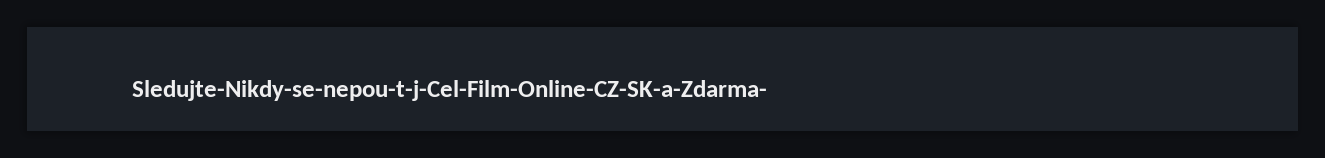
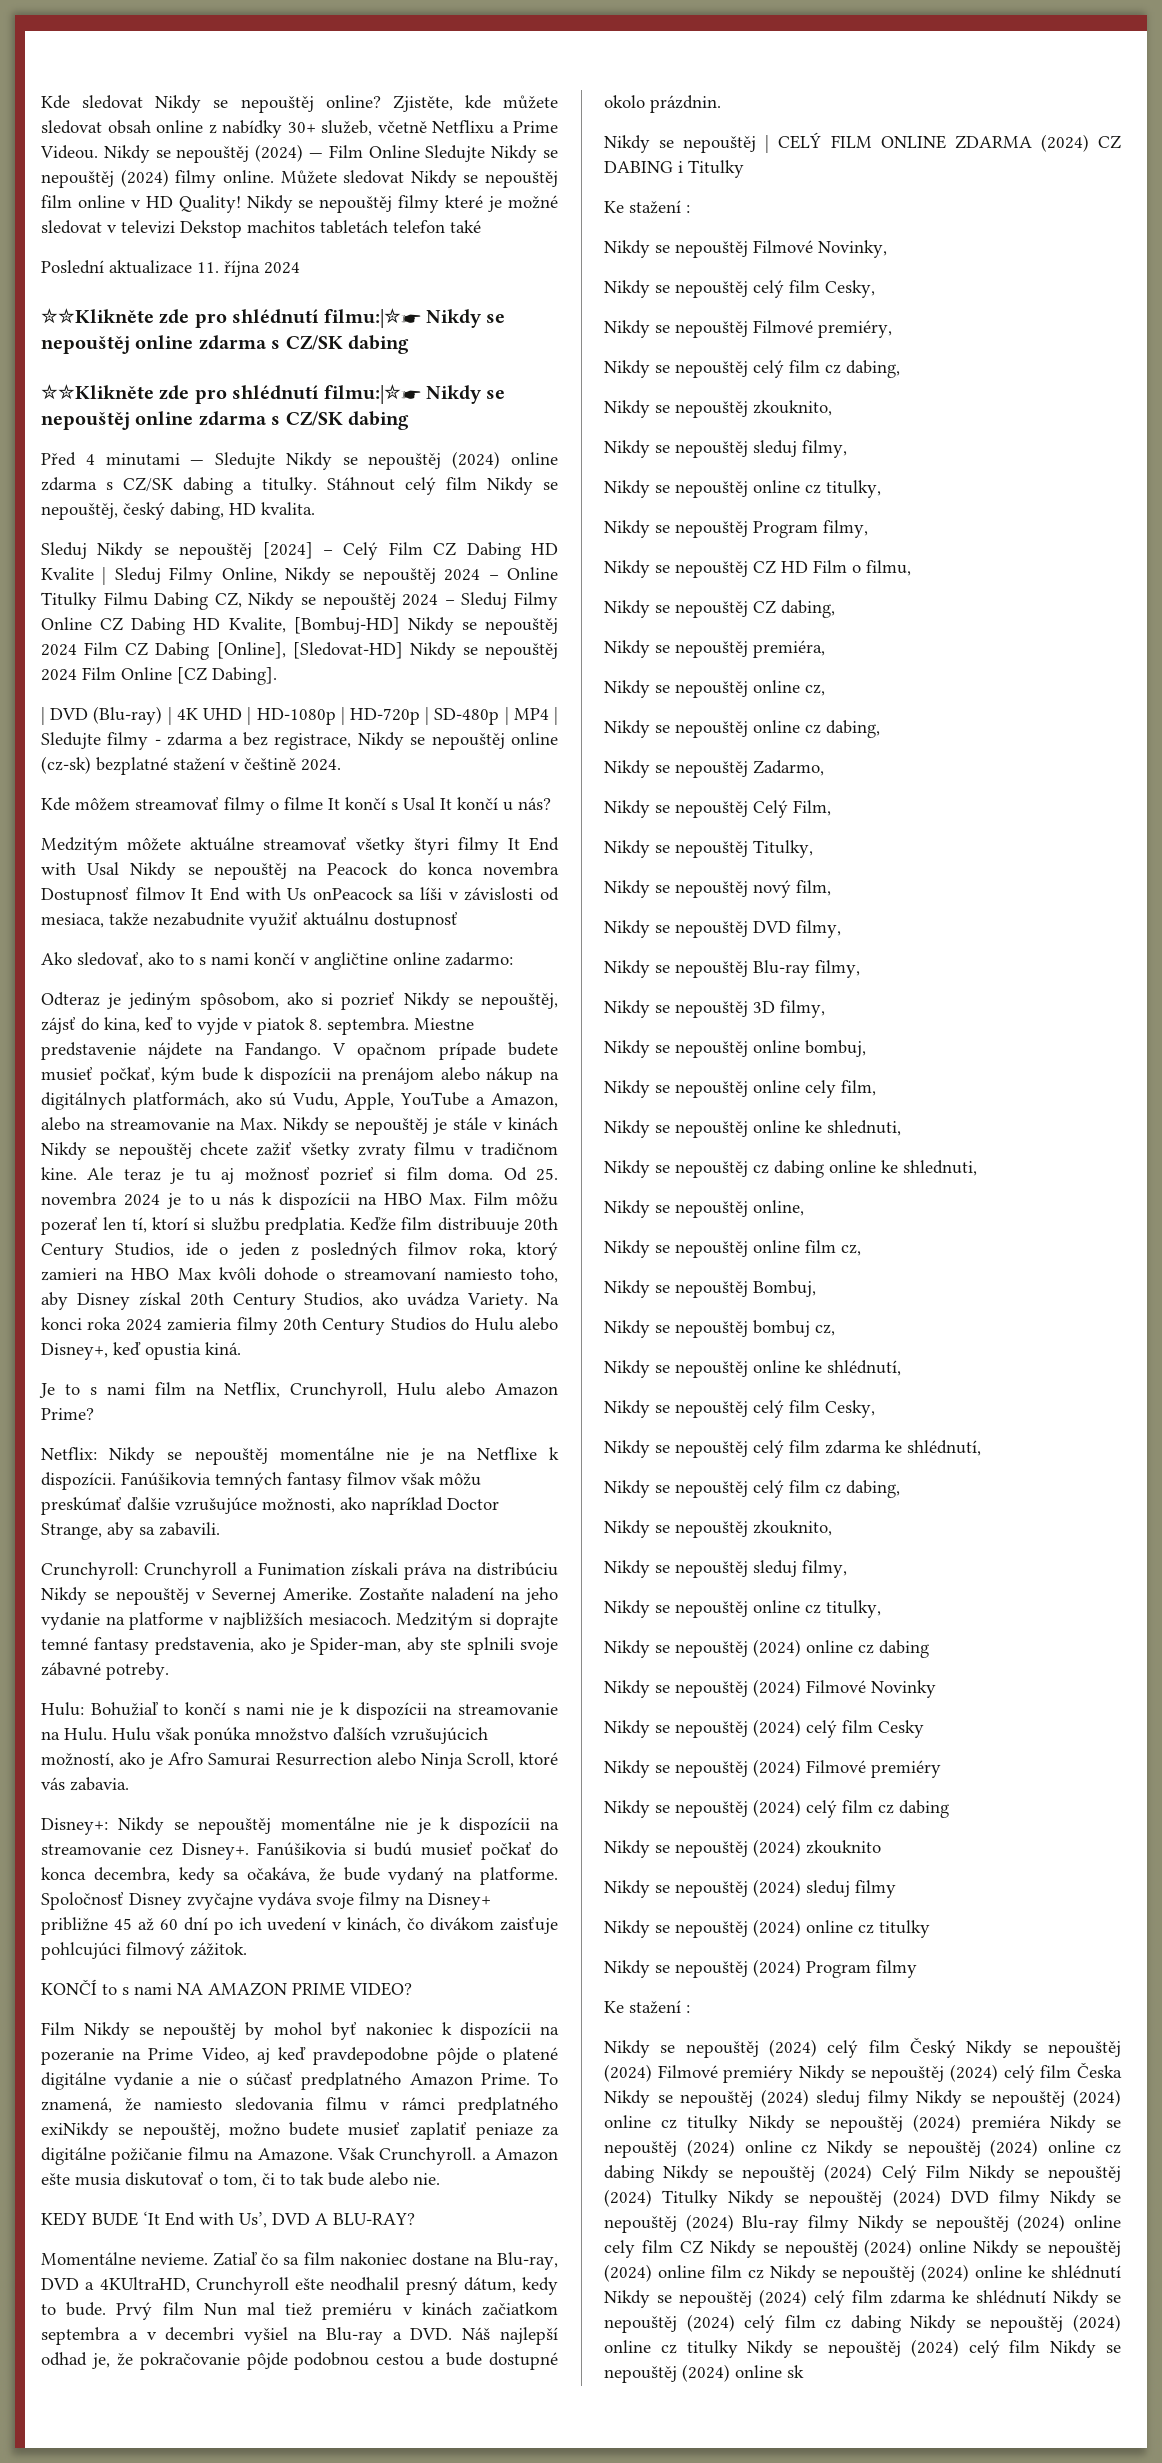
[132,80,767,101] Sledujte-Nikdy-se-nepou-t-j-Cel-Film-Online-CZ-SK-a-Zdarma- -> [41,95,558,113] [41,120,558,138] [40,144,559,163] [41,169,558,188] [41,195,559,213] [41,220,481,238] [41,260,300,277] [41,308,506,328] [41,335,409,354] [41,384,506,404] [41,411,409,430] [41,451,558,470] [41,477,559,495] [41,502,315,520] [41,542,558,560] [41,567,558,585] [41,592,559,610] [41,617,558,635] [41,642,558,660] [41,667,277,685] [41,706,558,725] [41,732,558,750] [41,756,341,775] [41,797,551,815] [41,837,559,855] [41,862,559,880] [41,887,559,905] [41,912,458,930] [41,952,513,970] [41,992,558,1010] [41,1017,474,1035] [41,1042,558,1060] [41,1067,560,1085] [41,1092,558,1110] [41,1117,559,1135] [41,1142,558,1160] [41,1167,559,1185] [41,1192,558,1210] [41,1217,558,1235] [41,1242,559,1260] [41,1267,558,1283] [41,1292,560,1310] [41,1317,558,1335] [41,1342,241,1360] [39,1382,558,1400] [41,1408,94,1420] [41,1447,559,1465] [41,1472,481,1490] [41,1497,499,1515] [41,1522,220,1540] [41,1562,558,1580] [41,1587,558,1605] [41,1612,558,1630] [41,1637,559,1655] [41,1662,169,1680] [41,1702,558,1720] [41,1727,488,1745] [41,1752,558,1769] [41,1777,129,1791] [41,1817,559,1835] [41,1842,558,1860] [41,1867,558,1885] [41,1892,491,1910] [41,1917,558,1935] [41,1942,247,1960] [41,1979,412,1996] [41,2022,560,2040] [41,2047,558,2065] [41,2072,558,2090] [41,2097,558,2115] [41,2122,559,2140] [41,2147,558,2165] [41,2172,440,2188] [41,2211,415,2228] [41,2252,558,2270] [41,2277,558,2295] [41,2302,558,2320] [41,2327,558,2345] [41,2352,559,2370] [604,95,721,113] [604,132,1121,153] [604,160,744,178] [604,200,690,214] [604,240,887,258] [604,280,875,298] [604,320,892,338] [604,360,900,378] [604,400,832,418] [604,440,847,458] [604,480,881,498] [604,520,868,538] [604,560,911,578] [604,600,835,618] [604,640,825,658] [604,680,825,698] [604,720,880,738] [604,760,824,778] [604,800,831,818] [604,840,813,858] [604,880,831,898] [604,920,841,938] [604,960,860,978] [604,1000,825,1018] [604,1040,866,1058] [604,1080,876,1098] [604,1120,901,1138] [604,1160,977,1178] [604,1200,804,1218] [604,1240,861,1258] [604,1280,816,1298] [604,1320,835,1338] [604,1360,901,1378] [604,1400,875,1418] [604,1440,981,1458] [604,1480,900,1498] [604,1520,832,1538] [604,1560,847,1578] [604,1600,881,1618] [604,1639,929,1658] [604,1679,936,1698] [604,1719,924,1738] [604,1759,941,1778] [604,1799,949,1818] [604,1839,881,1858] [604,1879,896,1898] [604,1919,930,1938] [604,1959,917,1978] [604,2000,690,2014] [604,2037,1121,2058] [604,2062,1122,2083] [604,2089,1121,2108] [604,2114,1121,2133] [604,2139,1121,2158] [604,2164,1121,2183] [604,2189,1121,2208] [604,2214,1121,2233] [604,2239,1121,2258] [604,2264,1121,2283] [604,2289,1121,2308] [604,2314,1121,2333] [604,2339,1121,2358] [604,2364,804,2383] Kde sledovat Nikdy se nepouštěj online? Zjistěte, kde můžete sledovat obsah online z nabídky 30+ služeb, včetně Netflixu a Prime Videou. Nikdy se nepouštěj (2024) — Film Online Sledujte Nikdy se nepouštěj (2024) filmy online. Můžete sledovat Nikdy se nepouštěj film online v HD Quality! Nikdy se nepouštěj filmy které je možné sledovat v televizi Dekstop machitos tabletách telefon také // Poslední aktualizace 11. října 2024 // ✮✮Klikněte zde pro shlédnutí filmu:|✮☛ Nikdy se nepouštěj online zdarma s CZ/SK dabing // ✮✮Klikněte zde pro shlédnutí filmu:|✮☛ Nikdy se nepouštěj online zdarma s CZ/SK dabing // Před 4 minutami — Sledujte Nikdy se nepouštěj (2024) online zdarma s CZ/SK dabing a titulky. Stáhnout celý film Nikdy se nepouštěj, český dabing, HD kvalita. // Sleduj Nikdy se nepouštěj [2024] – Celý Film CZ Dabing HD Kvalite | Sleduj Filmy Online, Nikdy se nepouštěj 2024 – Online Titulky Filmu Dabing CZ, Nikdy se nepouštěj 2024 – Sleduj Filmy Online CZ Dabing HD Kvalite, [Bombuj-HD] Nikdy se nepouštěj 2024 Film CZ Dabing [Online], [Sledovat-HD] Nikdy se nepouštěj 2024 Film Online [CZ Dabing]. // | DVD (Blu-ray) | 4K UHD | HD-1080p | HD-720p | SD-480p | MP4 | Sledujte filmy - zdarma a bez registrace, Nikdy se nepouštěj online (cz-sk) bezplatné stažení v češtině 2024. // Kde môžem streamovať filmy o filme It končí s Usal It končí u nás? // Medzitým môžete aktuálne streamovať všetky štyri filmy It End with Usal Nikdy se nepouštěj na Peacock do konca novembra Dostupnosť filmov It End with Us onPeacock sa líši v závislosti od mesiaca, takže nezabudnite využiť aktuálnu dostupnosť // Ako sledovať, ako to s nami končí v angličtine online zadarmo: // Odteraz je jediným spôsobom, ako si pozrieť Nikdy se nepouštěj, zájsť do kina, keď to vyjde v piatok 8. septembra. Miestne predstavenie nájdete na Fandango. V opačnom prípade budete musieť počkať, kým bude k dispozícii na prenájom alebo nákup na digitálnych platformách, ako sú Vudu, Apple, YouTube a Amazon, alebo na streamovanie na Max. Nikdy se nepouštěj je stále v kinách Nikdy se nepouštěj chcete zažiť všetky zvraty filmu v tradičnom kine. Ale teraz je tu aj možnosť pozrieť si film doma. Od 25. novembra 2024 je to u nás k dispozícii na HBO Max. Film môžu pozerať len tí, ktorí si službu predplatia. Keďže film distribuuje 20th Century Studios, ide o jeden z posledných filmov roka, ktorý zamieri na HBO Max kvôli dohode o streamovaní namiesto toho, aby Disney získal 20th Century Studios, ako uvádza Variety. Na konci roka 2024 zamieria filmy 20th Century Studios do Hulu alebo Disney+, keď opustia kiná. // Je to s nami film na Netflix, Crunchyroll, Hulu alebo Amazon Prime? // Netflix: Nikdy se nepouštěj momentálne nie je na Netflixe k dispozícii. Fanúšikovia temných fantasy filmov však môžu preskúmať ďalšie vzrušujúce možnosti, ako napríklad Doctor Strange, aby sa zabavili. // Crunchyroll: Crunchyroll a Funimation získali práva na distribúciu Nikdy se nepouštěj v Severnej Amerike. Zostaňte naladení na jeho vydanie na platforme v najbližších mesiacoch. Medzitým si doprajte temné fantasy predstavenia, ako je Spider-man, aby ste splnili svoje zábavné potreby. // Hulu: Bohužiaľ to končí s nami nie je k dispozícii na streamovanie na Hulu. Hulu však ponúka množstvo ďalších vzrušujúcich možností, ako je Afro Samurai Resurrection alebo Ninja Scroll, ktoré vás zabavia. // Disney+: Nikdy se nepouštěj momentálne nie je k dispozícii na streamovanie cez Disney+. Fanúšikovia si budú musieť počkať do konca decembra, kedy sa očakáva, že bude vydaný na platforme. Spoločnosť Disney zvyčajne vydáva svoje filmy na Disney+ približne 45 až 60 dní po ich uvedení v kinách, čo divákom zaisťuje pohlcujúci filmový zážitok. // KONČÍ to s nami NA AMAZON PRIME VIDEO? // Film Nikdy se nepouštěj by mohol byť nakoniec k dispozícii na pozeranie na Prime Video, aj keď pravdepodobne pôjde o platené digitálne vydanie a nie o súčasť predplatného Amazon Prime. To znamená, že namiesto sledovania filmu v rámci predplatného exiNikdy se nepouštěj, možno budete musieť zaplatiť peniaze za digitálne požičanie filmu na Amazone. Však Crunchyroll. a Amazon ešte musia diskutovať o tom, či to tak bude alebo nie. // KEDY BUDE ‘It End with Us’, DVD A BLU-RAY? // Momentálne nevieme. Zatiaľ čo sa film nakoniec dostane na Blu-ray, DVD a 4KUltraHD, Crunchyroll ešte neodhalil presný dátum, kedy to bude. Prvý film Nun mal tiež premiéru v kinách začiatkom septembra a v decembri vyšiel na Blu-ray a DVD. Náš najlepší odhad je, že pokračovanie pôjde podobnou cestou a bude dostupné okolo prázdnin. // Nikdy se nepouštěj | CELÝ FILM ONLINE ZDARMA (2024) CZ DABING i Titulky // Ke stažení : // Nikdy se nepouštěj Filmové Novinky, // Nikdy se nepouštěj celý film Cesky, // Nikdy se nepouštěj Filmové premiéry, // Nikdy se nepouštěj celý film cz dabing, // Nikdy se nepouštěj zkouknito, // Nikdy se nepouštěj sleduj filmy, // Nikdy se nepouštěj online cz titulky, // Nikdy se nepouštěj Program filmy, // Nikdy se nepouštěj CZ HD Film o filmu, // Nikdy se nepouštěj CZ dabing, // Nikdy se nepouštěj premiéra, // Nikdy se nepouštěj online cz, // Nikdy se nepouštěj online cz dabing, // Nikdy se nepouštěj Zadarmo, // Nikdy se nepouštěj Celý Film, // Nikdy se nepouštěj Titulky, // Nikdy se nepouštěj nový film, // Nikdy se nepouštěj DVD filmy, // Nikdy se nepouštěj Blu-ray filmy, // Nikdy se nepouštěj 3D filmy, // Nikdy se nepouštěj online bombuj, // Nikdy se nepouštěj online cely film, // Nikdy se nepouštěj online ke shlednuti, // Nikdy se nepouštěj cz dabing online ke shlednuti, // Nikdy se nepouštěj online, // Nikdy se nepouštěj online film cz, // Nikdy se nepouštěj Bombuj, // Nikdy se nepouštěj bombuj cz, // Nikdy se nepouštěj online ke shlédnutí, // Nikdy se nepouštěj celý film Cesky, // Nikdy se nepouštěj celý film zdarma ke shlédnutí, // Nikdy se nepouštěj celý film cz dabing, // Nikdy se nepouštěj zkouknito, // Nikdy se nepouštěj sleduj filmy, // Nikdy se nepouštěj online cz titulky, // Nikdy se nepouštěj (2024) online cz dabing // Nikdy se nepouštěj (2024) Filmové Novinky // Nikdy se nepouštěj (2024) celý film Cesky // Nikdy se nepouštěj (2024) Filmové premiéry // Nikdy se nepouštěj (2024) celý film cz dabing // Nikdy se nepouštěj (2024) zkouknito // Nikdy se nepouštěj (2024) sleduj filmy // Nikdy se nepouštěj (2024) online cz titulky // Nikdy se nepouštěj (2024) Program filmy // Ke stažení : // Nikdy se nepouštěj (2024) celý film Český Nikdy se nepouštěj (2024) Filmové premiéry Nikdy se nepouštěj (2024) celý film Česka Nikdy se nepouštěj (2024) sleduj filmy Nikdy se nepouštěj (2024) online cz titulky Nikdy se nepouštěj (2024) premiéra Nikdy se nepouštěj (2024) online cz Nikdy se nepouštěj (2024) online cz dabing Nikdy se nepouštěj (2024) Celý Film Nikdy se nepouštěj (2024) Titulky Nikdy se nepouštěj (2024) DVD filmy Nikdy se nepouštěj (2024) Blu-ray filmy Nikdy se nepouštěj (2024) online cely film CZ Nikdy se nepouštěj (2024) online Nikdy se nepouštěj (2024) online film cz Nikdy se nepouštěj (2024) online ke shlédnutí Nikdy se nepouštěj (2024) celý film zdarma ke shlédnutí Nikdy se nepouštěj (2024) celý film cz dabing Nikdy se nepouštěj (2024) online cz titulky Nikdy se nepouštěj (2024) celý film Nikdy se nepouštěj (2024) online sk

